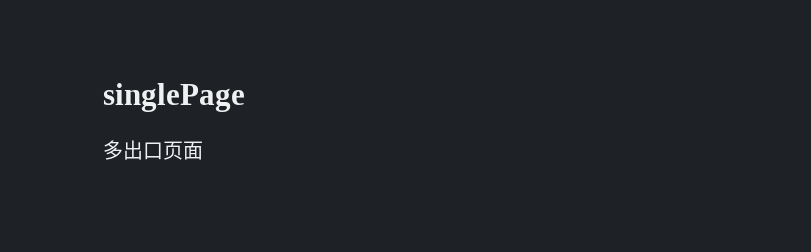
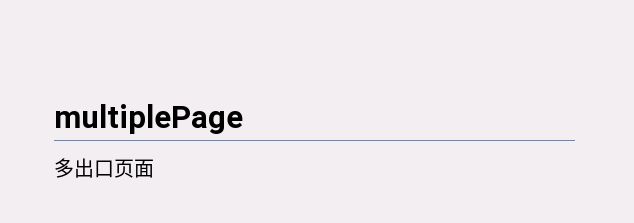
[103,83,245,112] singlePage -> [54,104,243,134] multiplePage

